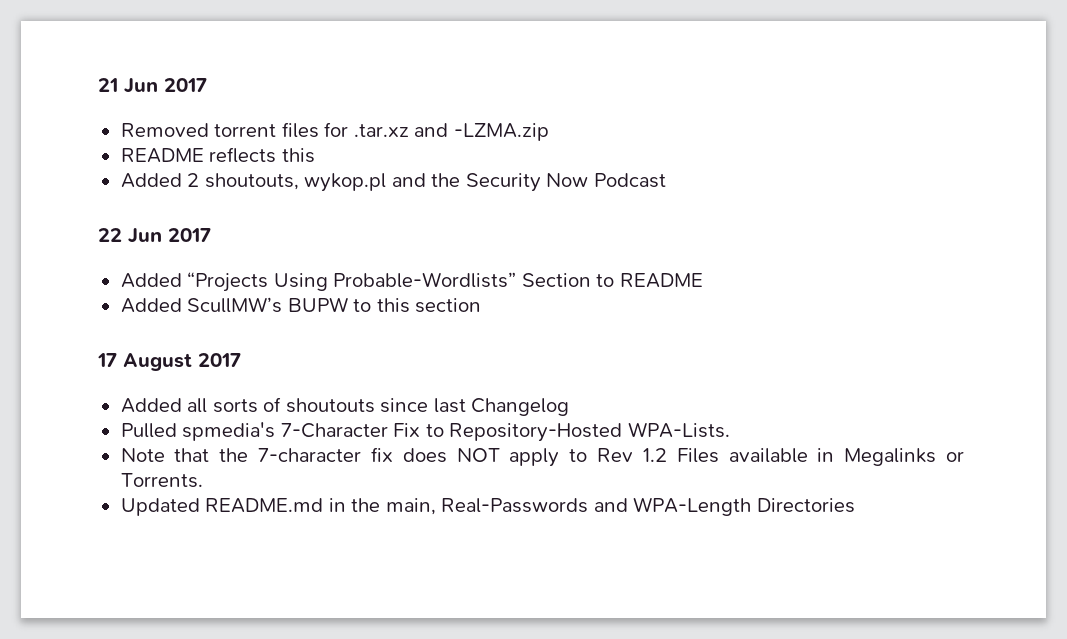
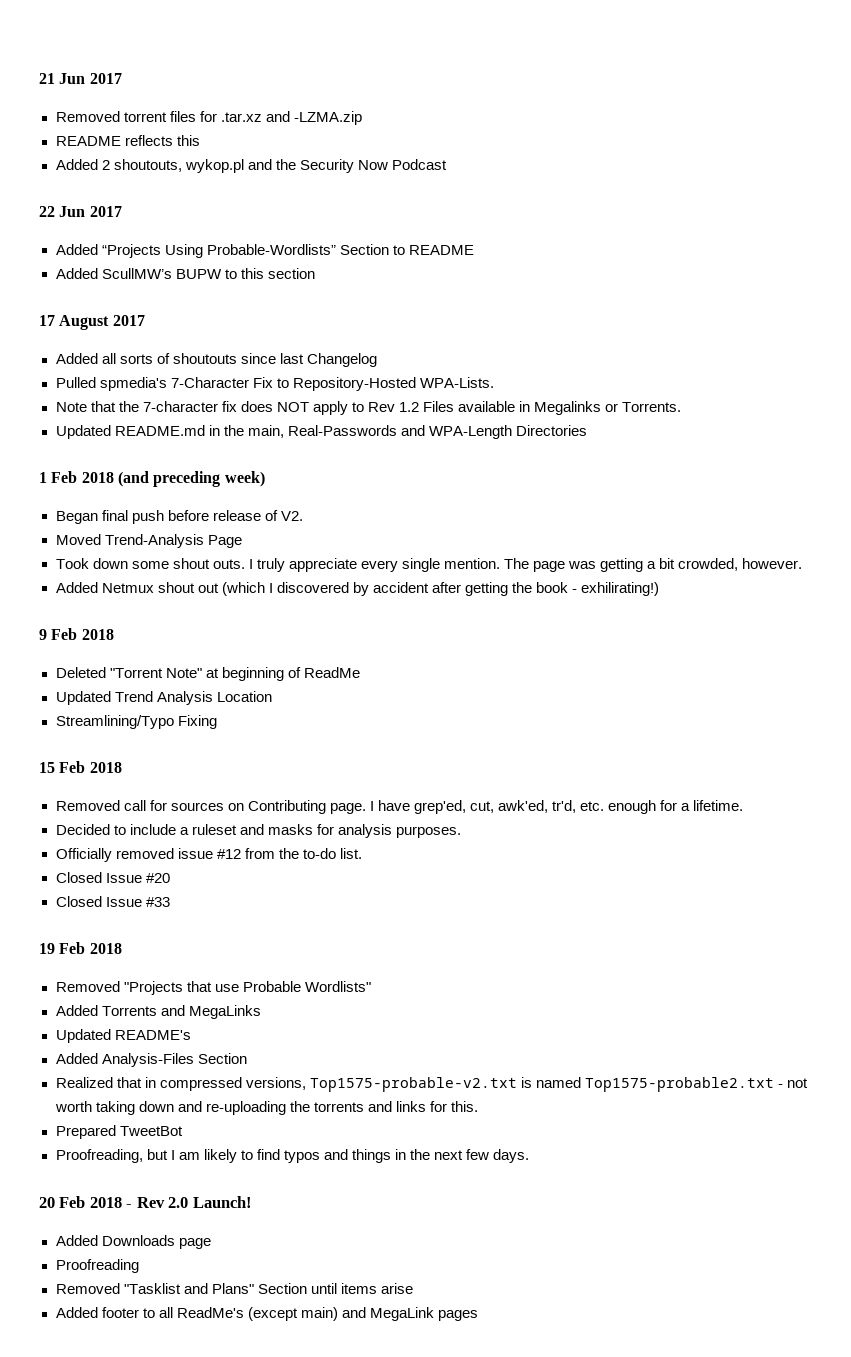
(855, 505) none -> [39,471,265,487] [55,510,303,524] [55,534,242,548] [55,558,803,572] [55,582,660,596] [39,628,114,640] [55,667,360,681] [55,691,272,705] [55,715,217,729] [39,761,122,773] [55,800,744,814] [55,824,461,838] [55,848,362,862] [55,872,170,883] [55,896,170,907] [39,942,122,954] [55,981,371,995] [55,1005,261,1019] [55,1029,191,1043] [55,1053,247,1067] [55,1077,808,1092] [54,1101,479,1115] [55,1125,183,1139] [55,1149,530,1163] [39,1196,252,1208] [55,1235,211,1249] [55,1259,139,1273] [55,1283,413,1294] [55,1307,478,1321] // 1 Feb 2018 (and preceding week) // Began final push before release of V2. // Moved Trend-Analysis Page // Took down some shout outs. I truly appreciate every single mention. The page was getting a bit crowded, however. // Added Netmux shout out (which I discovered by accident after getting the book - exhilirating!) // 9 Feb 2018 // Deleted "Torrent Note" at beginning of ReadMe // Updated Trend Analysis Location // Streamlining/Typo Fixing // 15 Feb 2018 // Removed call for sources on Contributing page. I have grep'ed, cut, awk'ed, tr'd, etc. enough for a lifetime. // Decided to include a ruleset and masks for analysis purposes. // Officially removed issue #12 from the to-do list. // Closed Issue #20 // Closed Issue #33 // 19 Feb 2018 // Removed "Projects that use Probable Wordlists" // Added Torrents and MegaLinks // Updated README's // Added Analysis-Files Section // Realized that in compressed versions, Top1575-probable-v2.txt is named Top1575-probable2.txt - not worth taking down and re-uploading the torrents and links for this. // Prepared TweetBot // Proofreading, but I am likely to find typos and things in the next few days. // 20 Feb 2018 - Rev 2.0 Launch! // Added Downloads page // Proofreading // Removed "Tasklist and Plans" Section until items arise // Added footer to all ReadMe's (except main) and MegaLink pages

